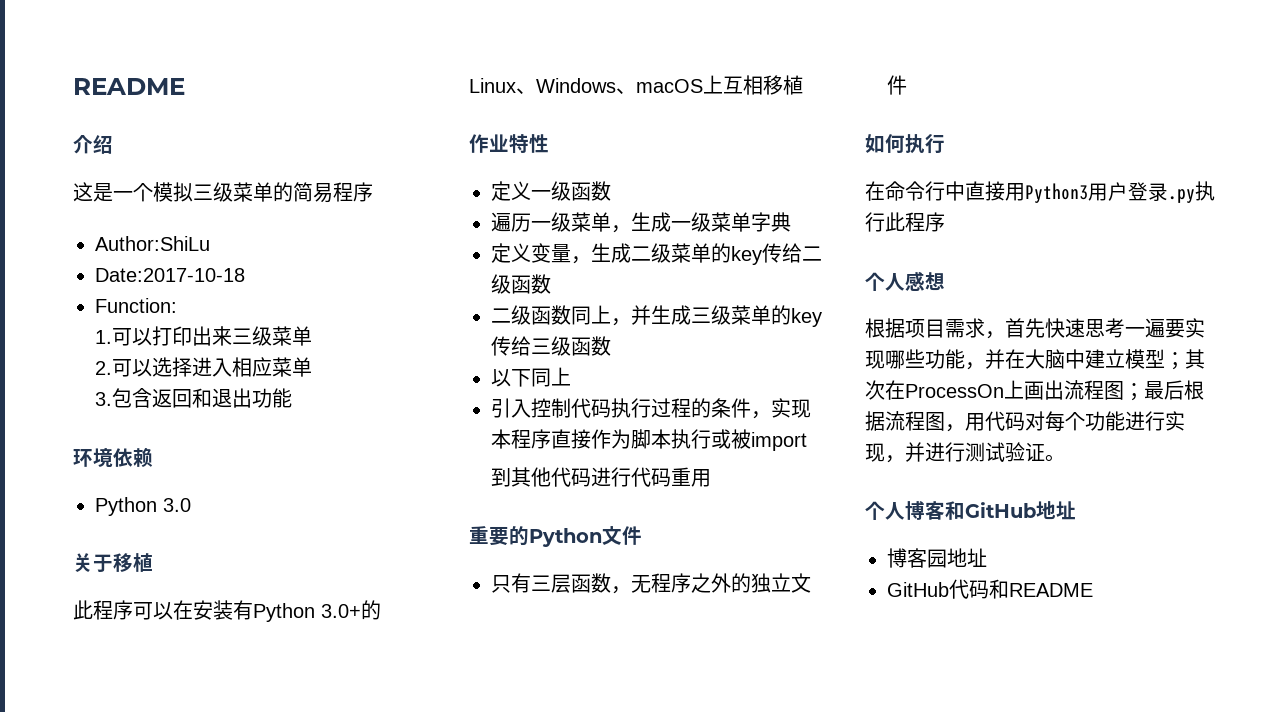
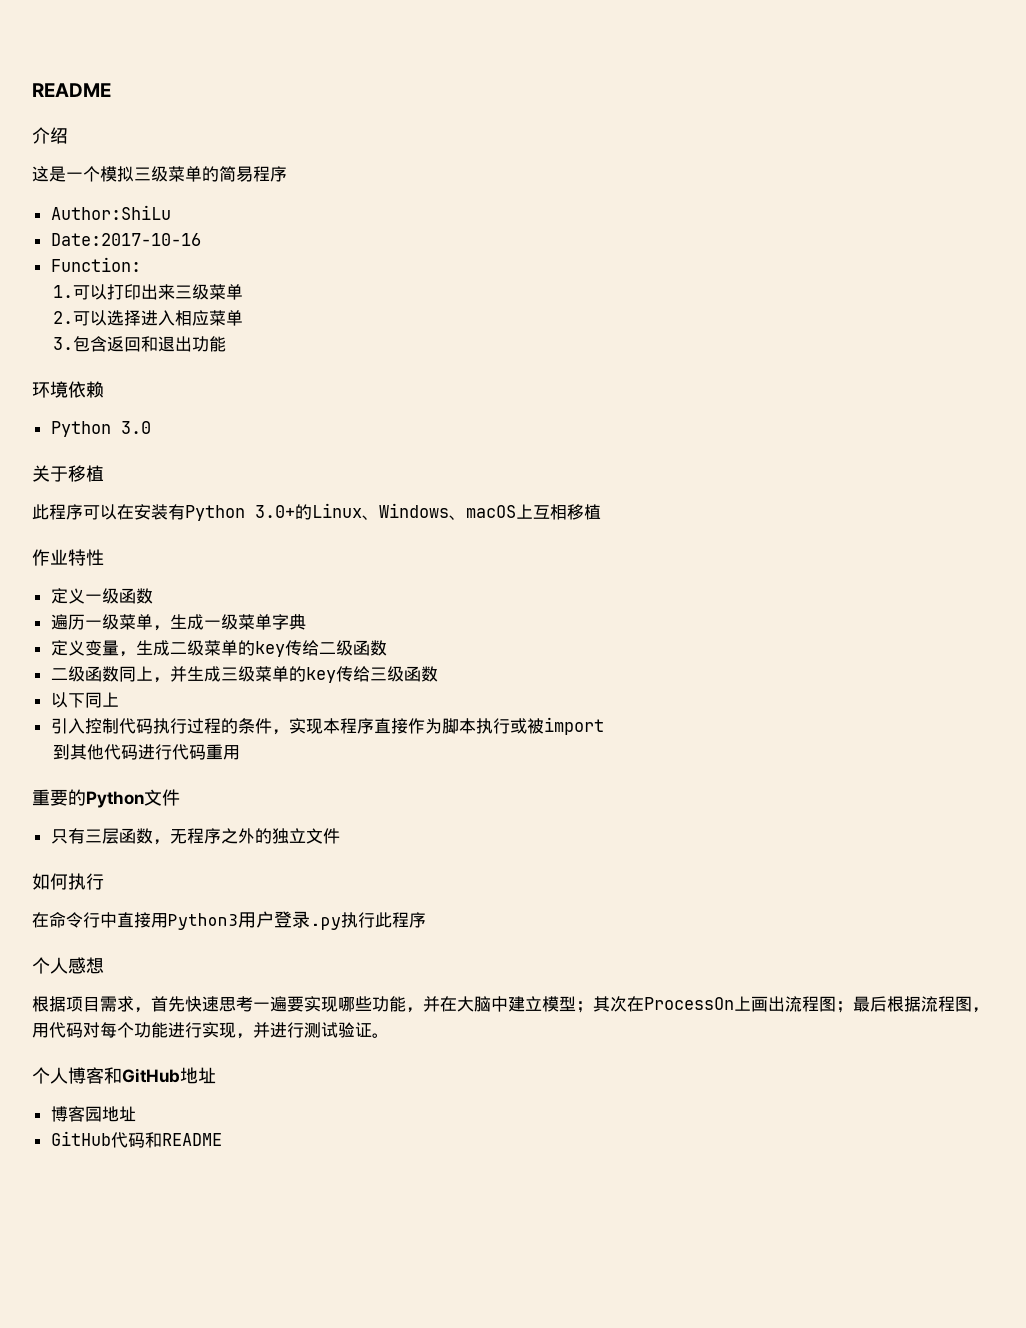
[95,268,245,282] Date:2017-10-18 -> [50,233,201,246] Date:2017-10-16

